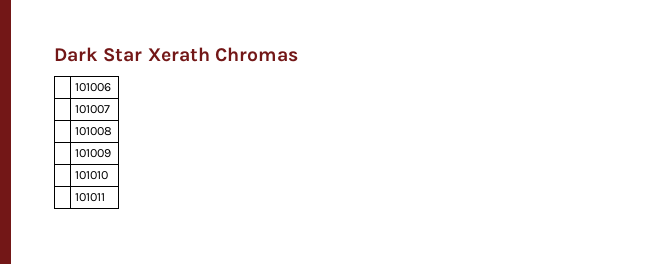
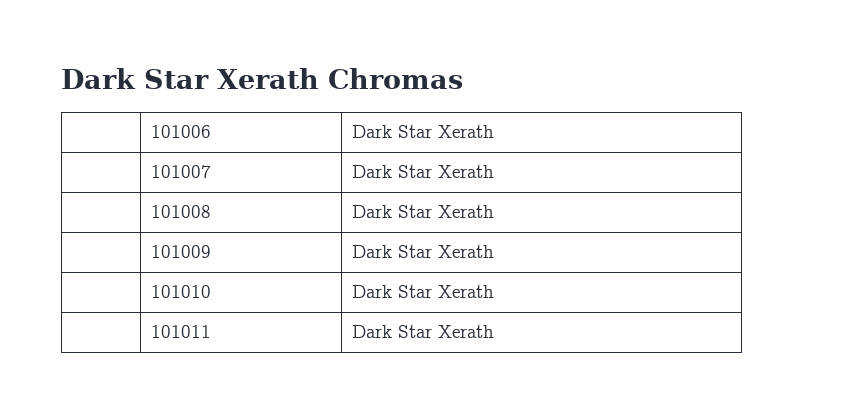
[75,105,111,114] [75,127,113,136] [75,149,112,158] [75,171,109,180] [75,193,106,202] // | 101007 // | 101008 // | 101009 // | 101010 // | 101011 -> [352,125,495,138] [151,165,212,178] [352,165,495,178] [151,205,212,218] [352,205,495,218] [151,245,212,258] [352,245,495,258] [151,285,212,298] [352,285,495,298] [151,325,212,338] [352,325,495,338] | Dark Star Xerath // | 101007 | Dark Star Xerath // | 101008 | Dark Star Xerath // | 101009 | Dark Star Xerath // | 101010 | Dark Star Xerath // | 101011 | Dark Star Xerath

